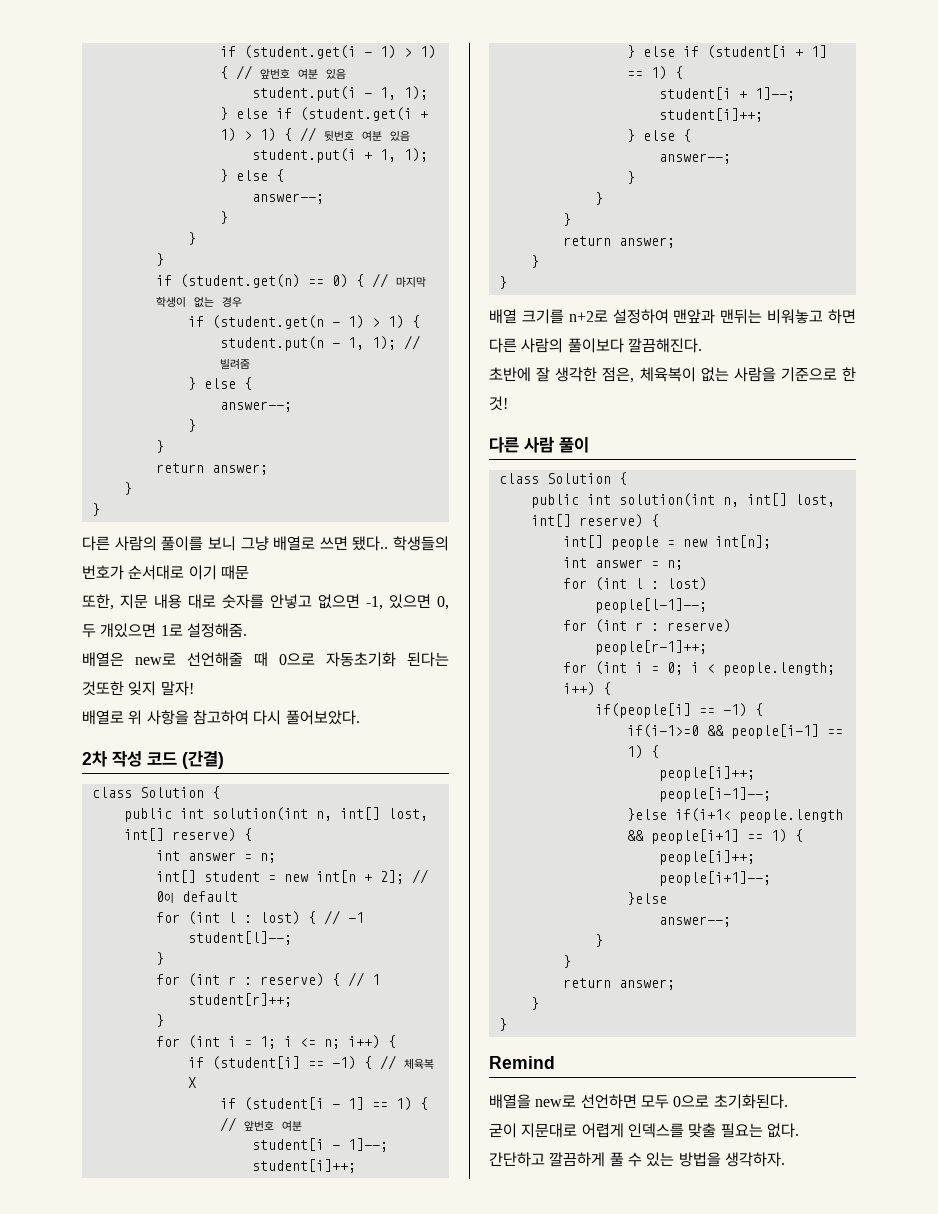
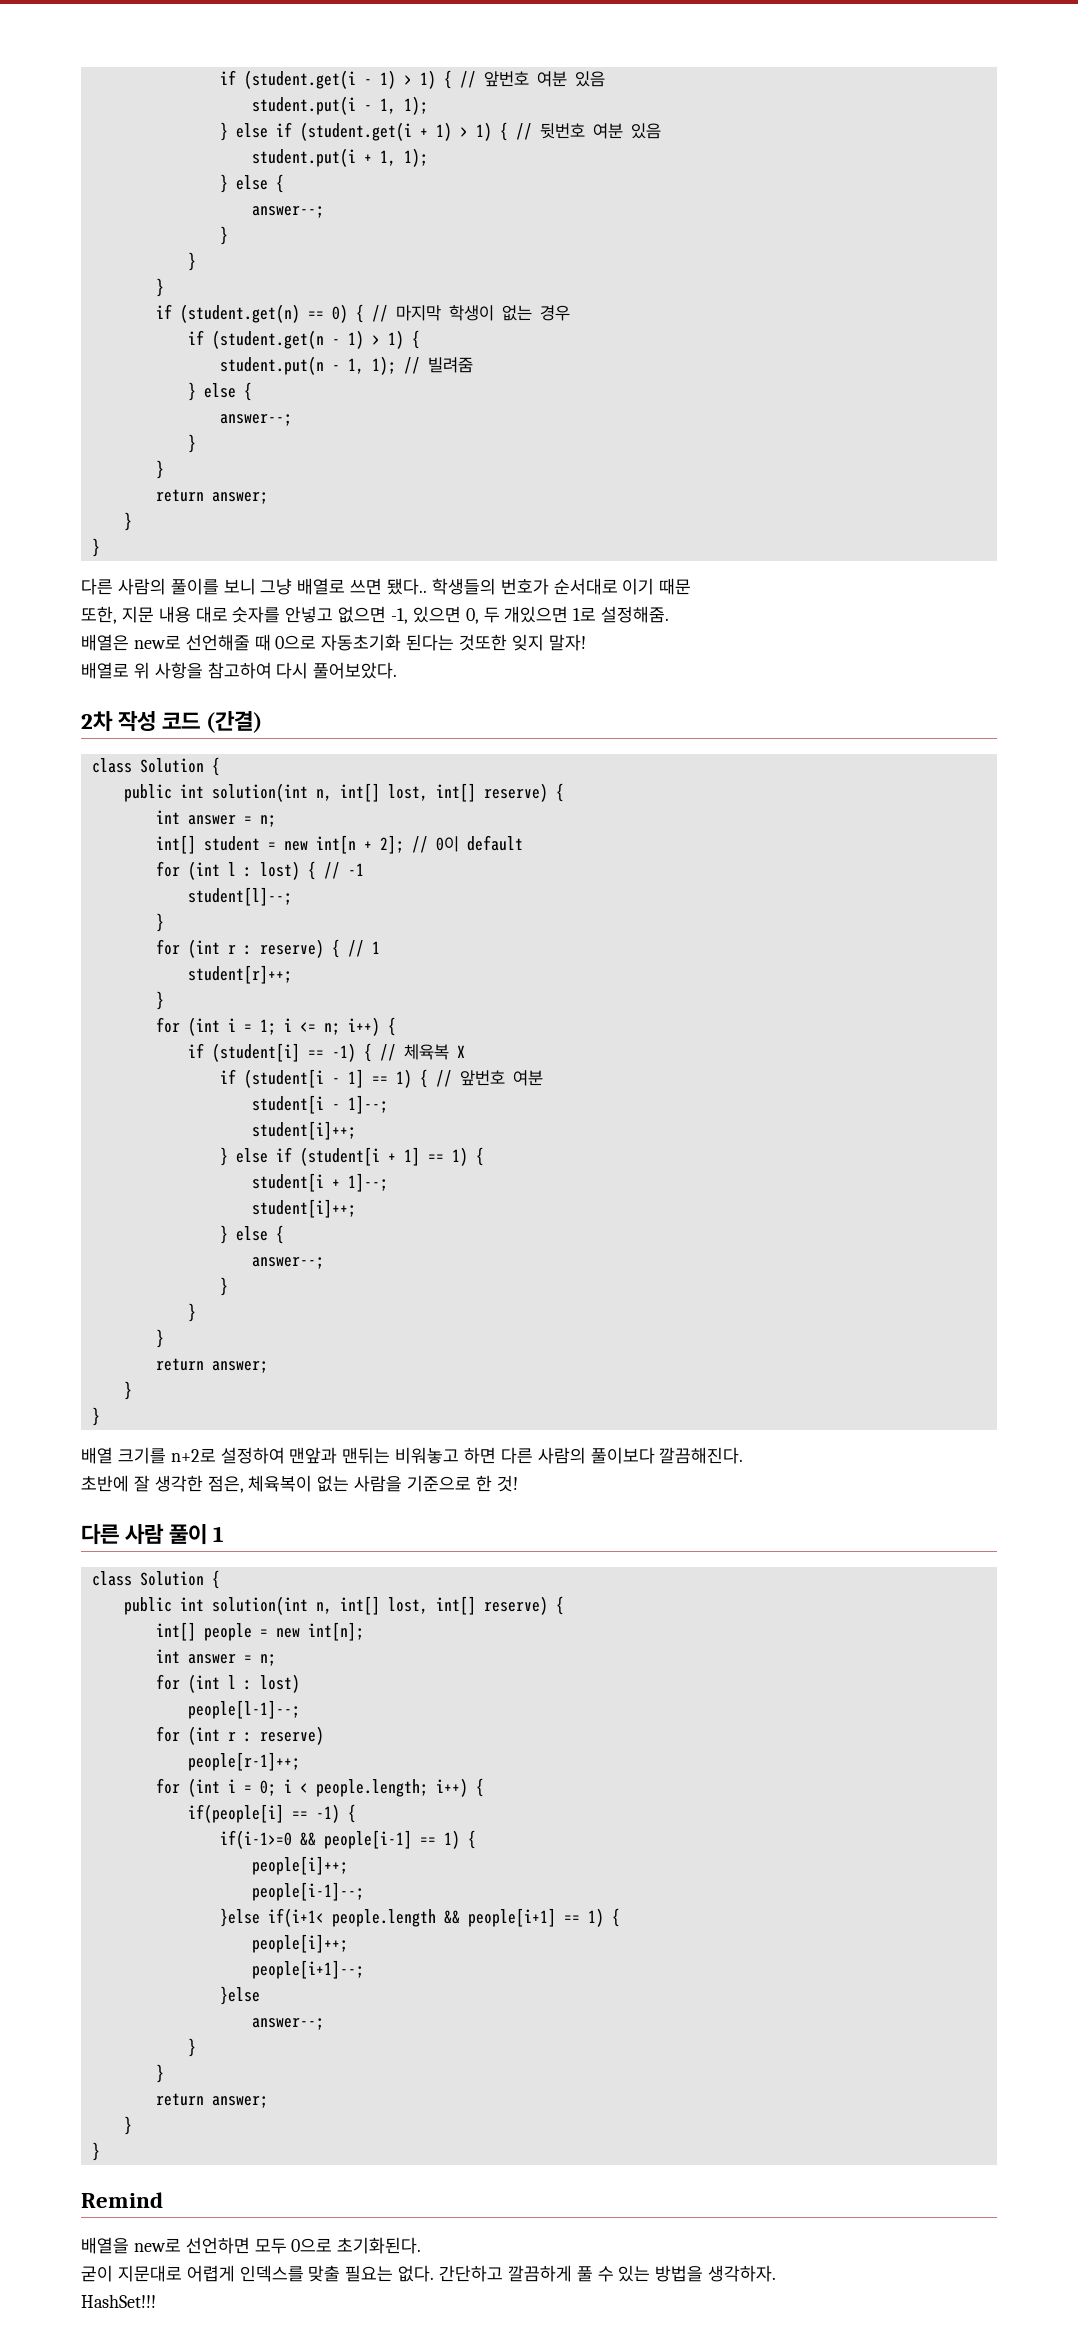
(589, 445) none -> [213,1526,225,1542] 1
(785, 1159) none -> [81,2294,156,2308] // HashSet!!!

